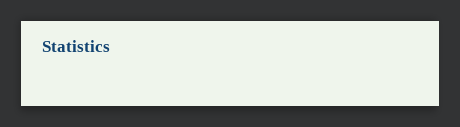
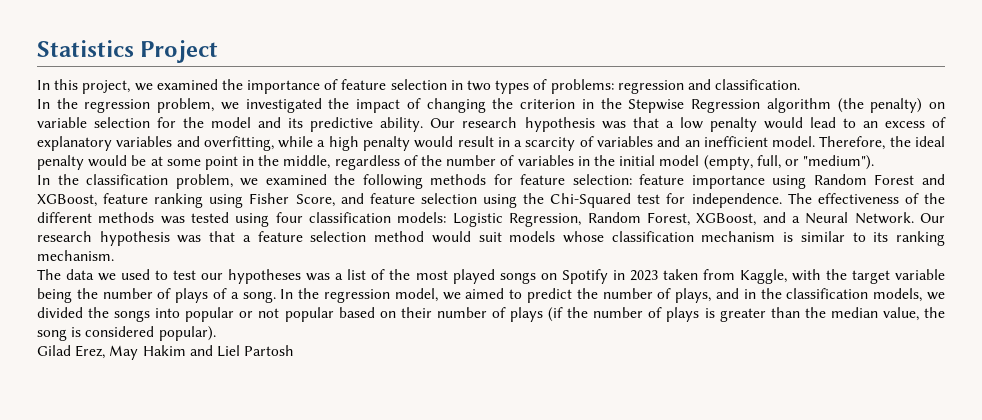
(110, 46) none -> [140,40,219,63] [37,79,801,94] [37,98,945,113] [37,117,946,132] [37,136,946,151] [37,155,875,170] [37,174,945,189] [37,193,945,208] [37,212,946,227] [37,231,945,246] [37,250,114,261] [37,269,946,284] [37,288,945,303] [37,307,946,322] [37,326,216,341] [37,345,295,360] Project // In this project, we examined the importance of feature selection in two types of problems: regression and classification. // In the regression problem, we investigated the impact of changing the criterion in the Stepwise Regression algorithm (the penalty) on variable selection for the model and its predictive ability. Our research hypothesis was that a low penalty would lead to an excess of explanatory variables and overfitting, while a high penalty would result in a scarcity of variables and an inefficient model. Therefore, the ideal penalty would be at some point in the middle, regardless of the number of variables in the initial model (empty, full, or "medium"). // In the classification problem, we examined the following methods for feature selection: feature importance using Random Forest and XGBoost, feature ranking using Fisher Score, and feature selection using the Chi-Squared test for independence. The effectiveness of the different methods was tested using four classification models: Logistic Regression, Random Forest, XGBoost, and a Neural Network. Our research hypothesis was that a feature selection method would suit models whose classification mechanism is similar to its ranking mechanism. // The data we used to test our hypotheses was a list of the most played songs on Spotify in 2023 taken from Kaggle, with the target variable being the number of plays of a song. In the regression model, we aimed to predict the number of plays, and in the classification models, we divided the songs into popular or not popular based on their number of plays (if the number of plays is greater than the median value, the song is considered popular). // Gilad Erez, May Hakim and Liel Partosh

